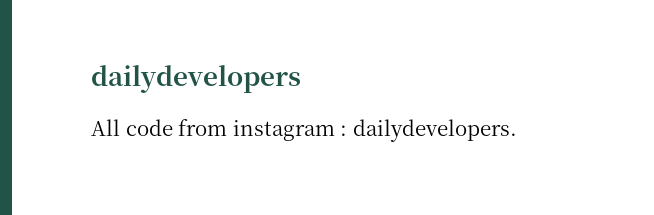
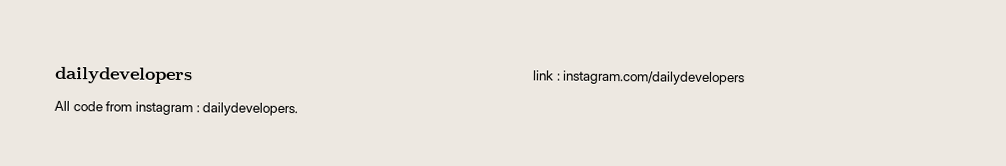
(517, 130) none -> [533,70,746,86] // link : instagram.com/dailydevelopers

